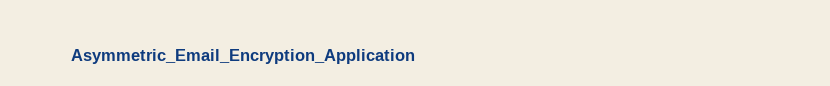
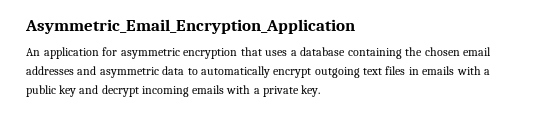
(415, 56) none -> [26,47,491,59] [26,66,490,78] [26,85,321,97] // An application for asymmetric encryption that uses a database containing the chosen email addresses and asymmetric data to automatically encrypt outgoing text files in emails with a public key and decrypt incoming emails with a private key.

